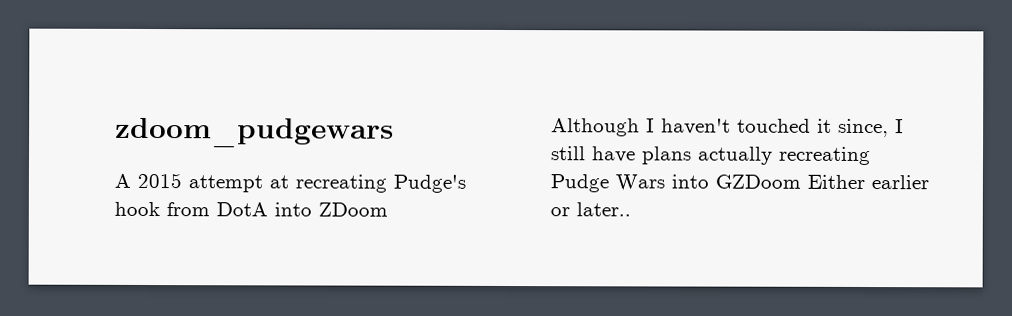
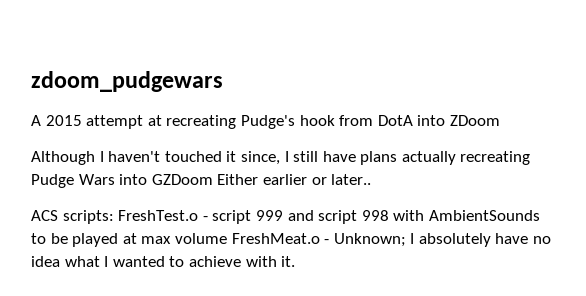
(631, 209) none -> [31,210,540,224] [31,233,552,247] [31,256,296,267] // ACS scripts: FreshTest.o - script 999 and script 998 with AmbientSounds to be played at max volume FreshMeat.o - Unknown; I absolutely have no idea what I wanted to achieve with it.

